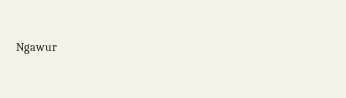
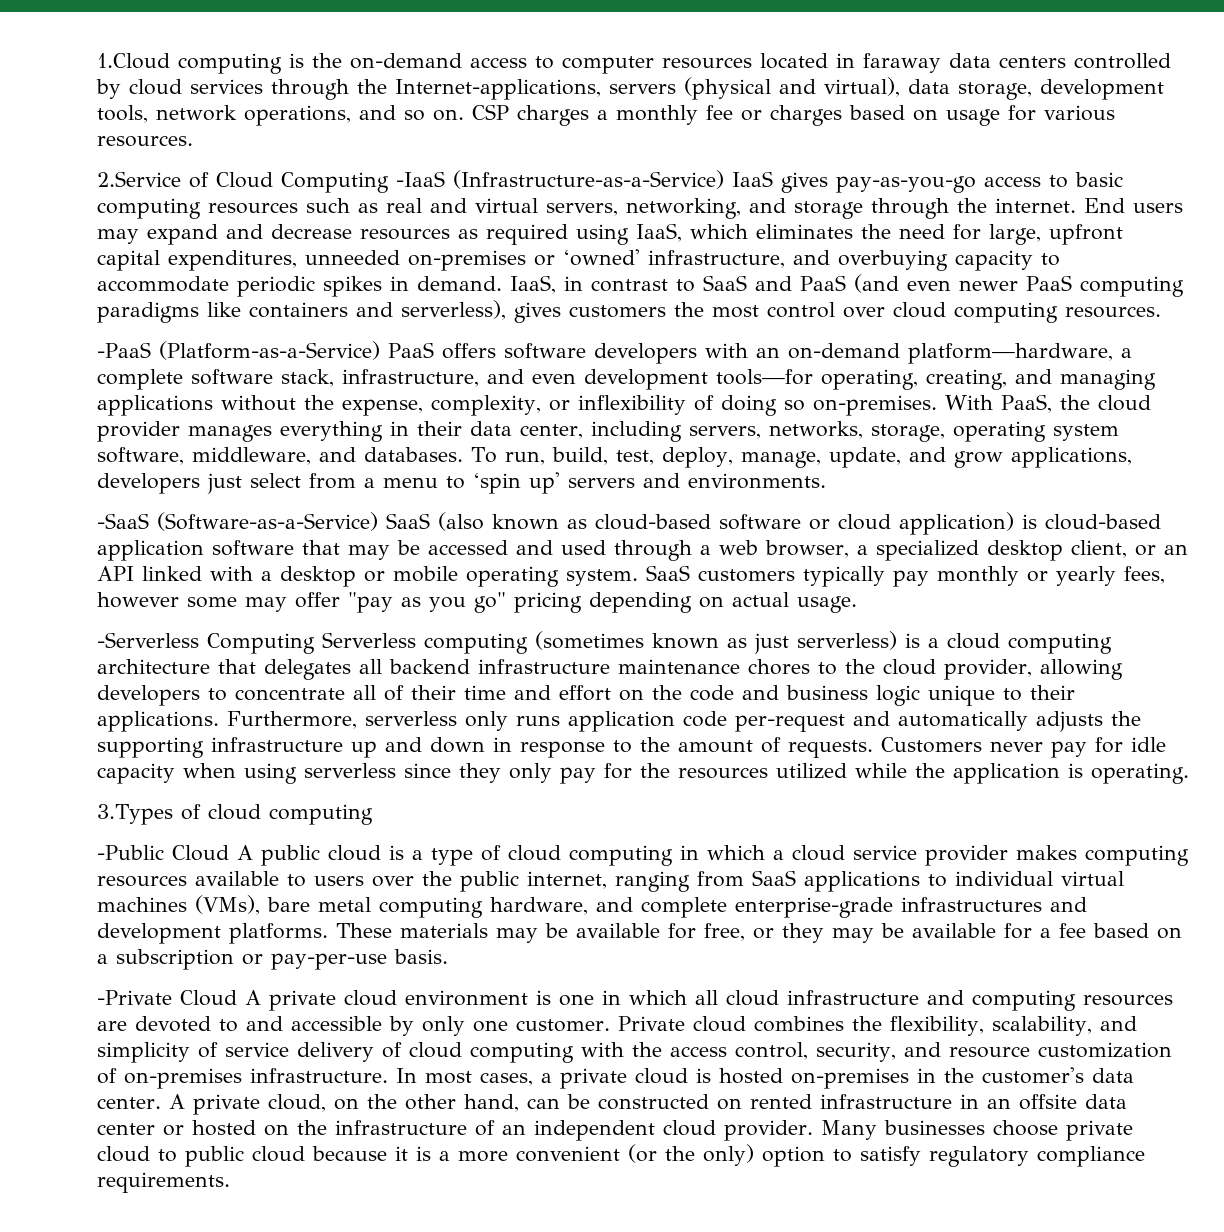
[16,43,57,54] Ngawur -> [97,53,1171,74] [96,77,1164,100] [97,104,1115,126] [97,135,193,147] [97,170,1123,193] [97,198,1183,219] [97,223,1123,245] [97,249,1060,271] [97,274,1184,297] [97,300,1161,323] [97,341,1132,364] [97,369,1156,390] [97,394,1151,416] [97,421,1119,442] [97,447,1132,468] [97,472,826,494] [97,512,1161,535] [97,540,1188,561] [97,565,1165,587] [97,592,857,613] [97,631,1112,654] [97,659,1123,680] [97,685,1075,706] [97,711,1141,732] [97,737,1166,758] [97,763,1189,784] [97,804,373,825] [97,845,1189,866] [97,870,1124,892] [97,895,1087,918] [97,923,1182,944] [97,949,448,970] [97,990,1173,1011] [97,1016,1137,1036] [97,1042,1172,1063] [97,1067,1134,1089] [97,1094,1127,1115] [97,1120,1133,1141] [97,1144,1145,1167] [97,1172,230,1193] 1.Cloud computing is the on-demand access to computer resources located in faraway data centers controlled by cloud services through the Internet-applications, servers (physical and virtual), data storage, development tools, network operations, and so on. CSP charges a monthly fee or charges based on usage for various resources. // 2.Service of Cloud Computing -IaaS (Infrastructure-as-a-Service) IaaS gives pay-as-you-go access to basic computing resources such as real and virtual servers, networking, and storage through the internet. End users may expand and decrease resources as required using IaaS, which eliminates the need for large, upfront capital expenditures, unneeded on-premises or ‘owned' infrastructure, and overbuying capacity to accommodate periodic spikes in demand. IaaS, in contrast to SaaS and PaaS (and even newer PaaS computing paradigms like containers and serverless), gives customers the most control over cloud computing resources. // -PaaS (Platform-as-a-Service) PaaS offers software developers with an on-demand platform—hardware, a complete software stack, infrastructure, and even development tools—for operating, creating, and managing applications without the expense, complexity, or inflexibility of doing so on-premises. With PaaS, the cloud provider manages everything in their data center, including servers, networks, storage, operating system software, middleware, and databases. To run, build, test, deploy, manage, update, and grow applications, developers just select from a menu to ‘spin up' servers and environments. // -SaaS (Software-as-a-Service) SaaS (also known as cloud-based software or cloud application) is cloud-based application software that may be accessed and used through a web browser, a specialized desktop client, or an API linked with a desktop or mobile operating system. SaaS customers typically pay monthly or yearly fees, however some may offer "pay as you go" pricing depending on actual usage. // -Serverless Computing Serverless computing (sometimes known as just serverless) is a cloud computing architecture that delegates all backend infrastructure maintenance chores to the cloud provider, allowing developers to concentrate all of their time and effort on the code and business logic unique to their applications. Furthermore, serverless only runs application code per-request and automatically adjusts the supporting infrastructure up and down in response to the amount of requests. Customers never pay for idle capacity when using serverless since they only pay for the resources utilized while the application is operating. // 3.Types of cloud computing // -Public Cloud A public cloud is a type of cloud computing in which a cloud service provider makes computing resources available to users over the public internet, ranging from SaaS applications to individual virtual machines (VMs), bare metal computing hardware, and complete enterprise-grade infrastructures and development platforms. These materials may be available for free, or they may be available for a fee based on a subscription or pay-per-use basis. // -Private Cloud A private cloud environment is one in which all cloud infrastructure and computing resources are devoted to and accessible by only one customer. Private cloud combines the flexibility, scalability, and simplicity of service delivery of cloud computing with the access control, security, and resource customization of on-premises infrastructure. In most cases, a private cloud is hosted on-premises in the customer's data center. A private cloud, on the other hand, can be constructed on rented infrastructure in an offsite data center or hosted on the infrastructure of an independent cloud provider. Many businesses choose private cloud to public cloud because it is a more convenient (or the only) option to satisfy regulatory compliance requirements.

